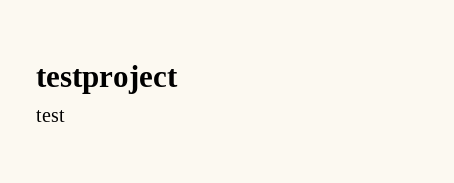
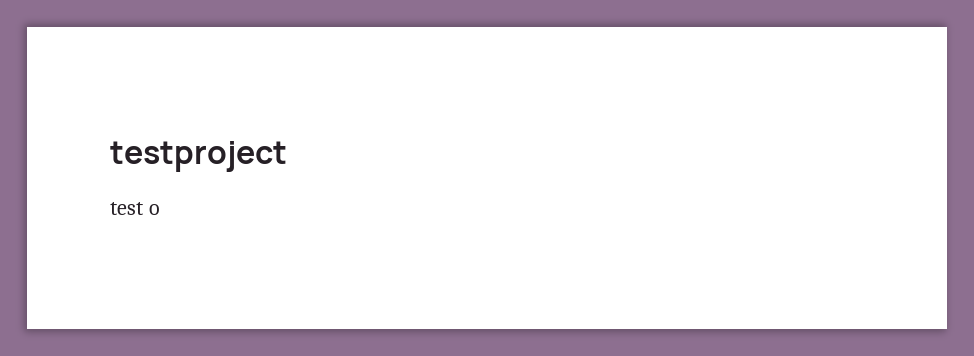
(65, 116) none -> [148,204,160,215] o

